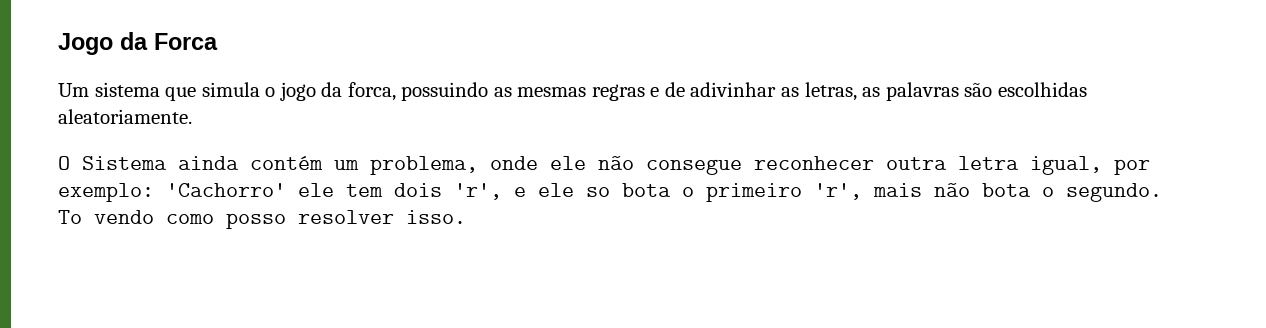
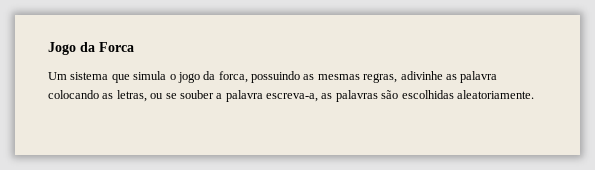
[591,82,857,101] regras e de adivinhar as letras, -> [363,71,498,83] [48,90,318,102] regras, adivinhe as palavra colocando as letras, ou se souber a palavra escreva-a,
[58,156,1150,175] [58,183,1162,202] [58,210,466,229] // O Sistema ainda contém um problema, onde ele não consegue reconhecer outra letra igual, por exemplo: 'Cachorro' ele tem dois 'r', e ele so bota o primeiro 'r', mais não bota o segundo. To vendo como posso resolver isso. -> (534, 94) none

